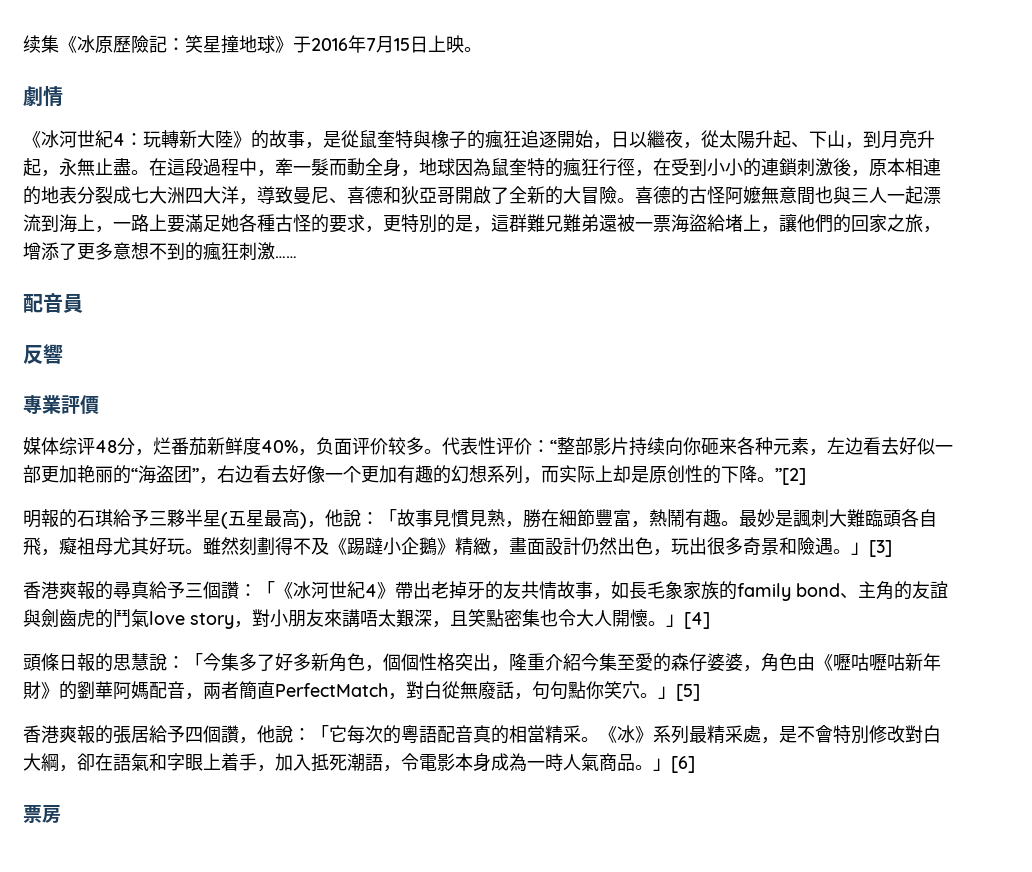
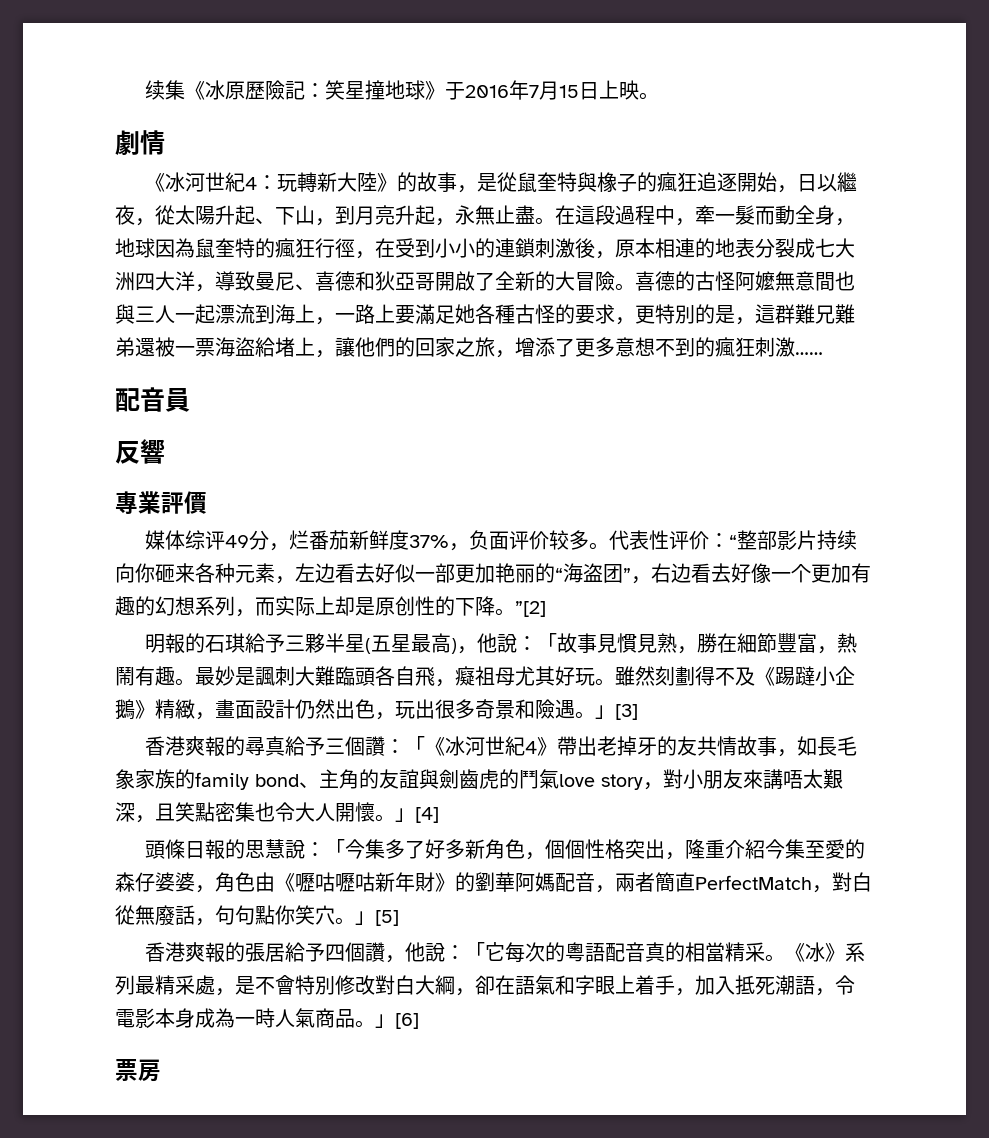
[95,440,117,453] 48 -> [225,535,250,548] 49
[261,440,298,453] 40% -> [409,535,450,548] 37%

